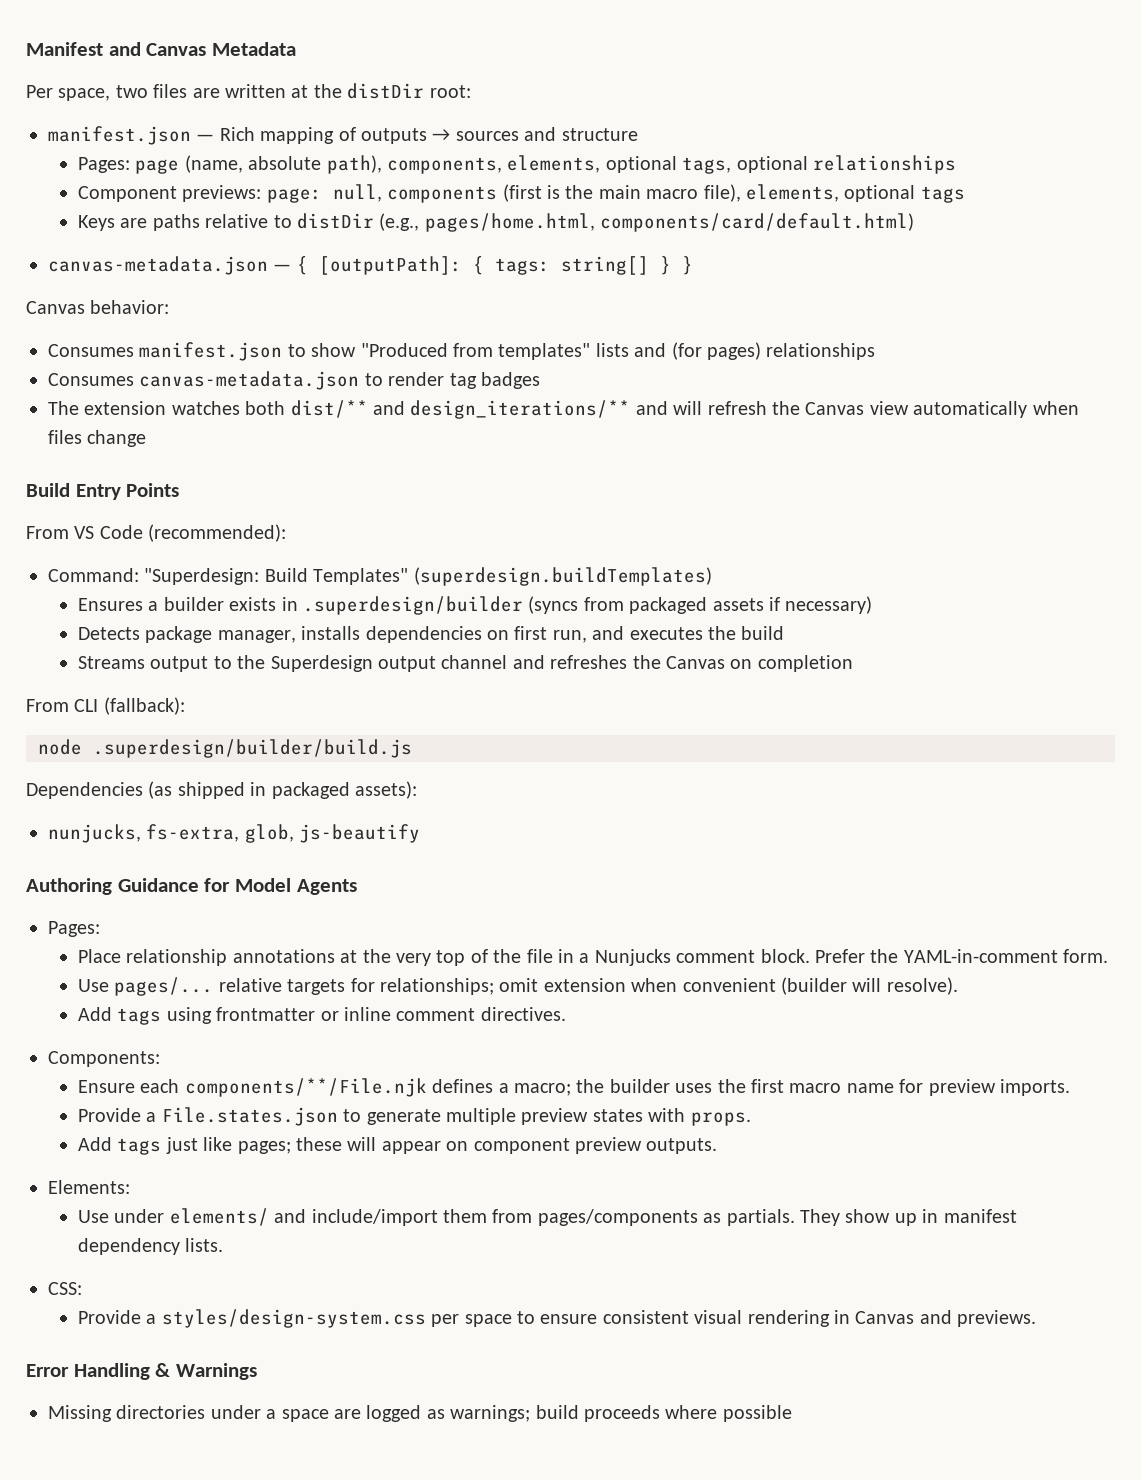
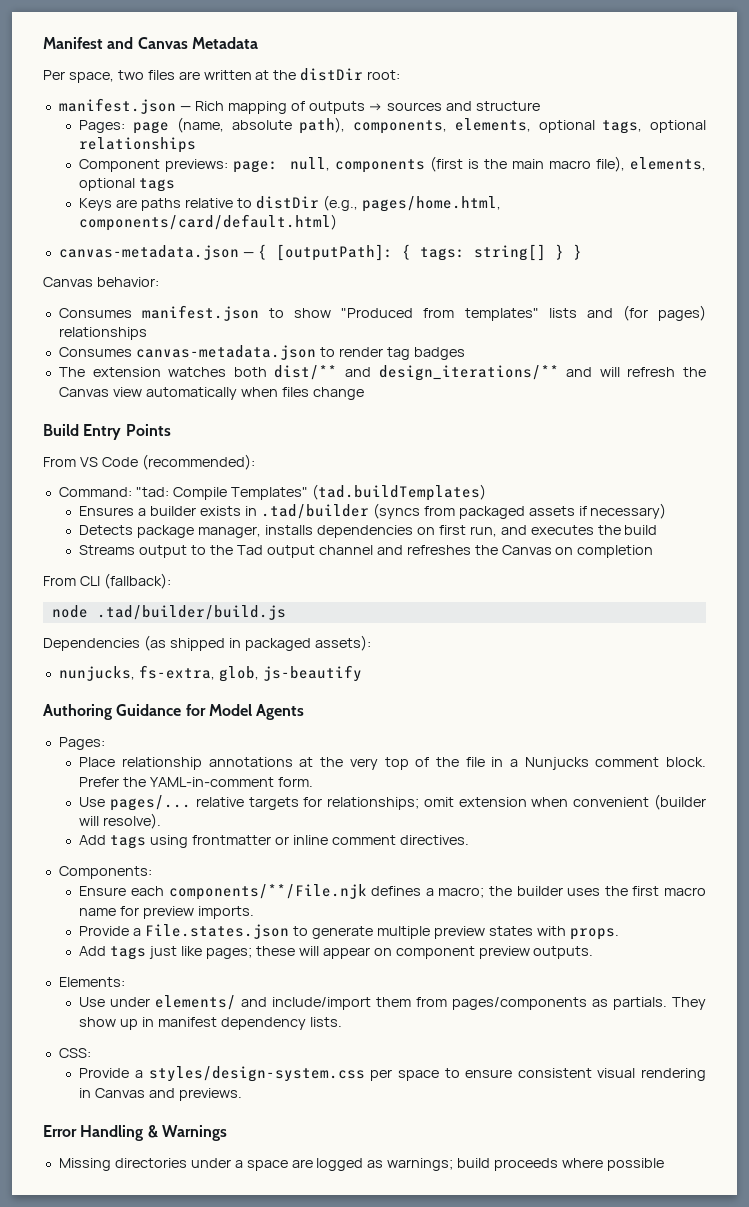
[144,567,712,586] "Superdesign: Build Templates" (superdesign.buildTemplates) -> [135,484,486,501] "tad: Compile Templates" (tad.buildTemplates)
[302,596,523,615] .superdesign/builder -> [260,504,369,519] .tad/builder
[270,655,373,672] Superdesign -> [237,545,264,555] Tad
[93,739,412,758] .superdesign/builder/build.js -> [96,605,286,620] .tad/builder/build.js

